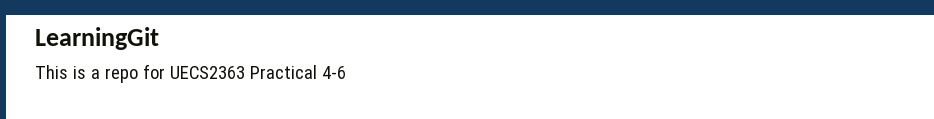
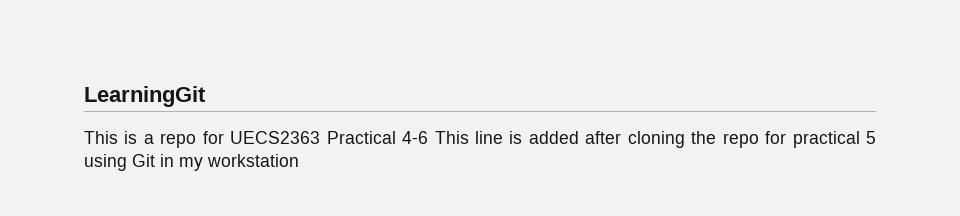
(346, 72) none -> [434,131,877,148] [84,154,299,171] This line is added after cloning the repo for practical 5 using Git in my workstation

